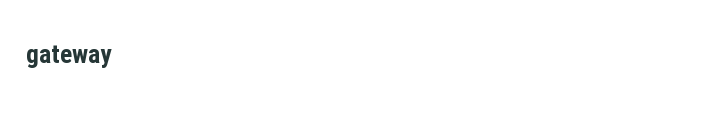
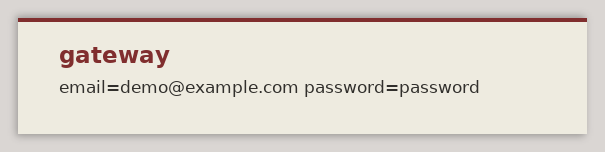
(112, 56) none -> [59,80,480,97] // email=demo@example.com password=password

